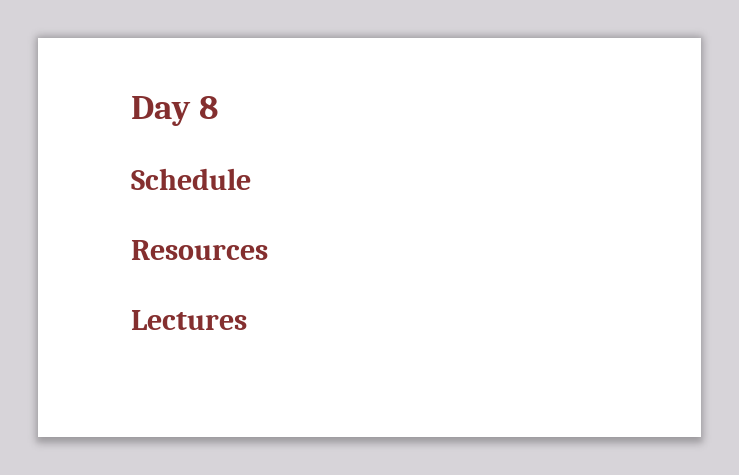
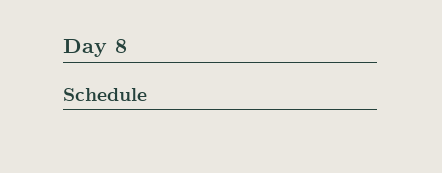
[131,240,268,260] [131,310,247,330] // Resources // Lectures -> (147, 94) none

